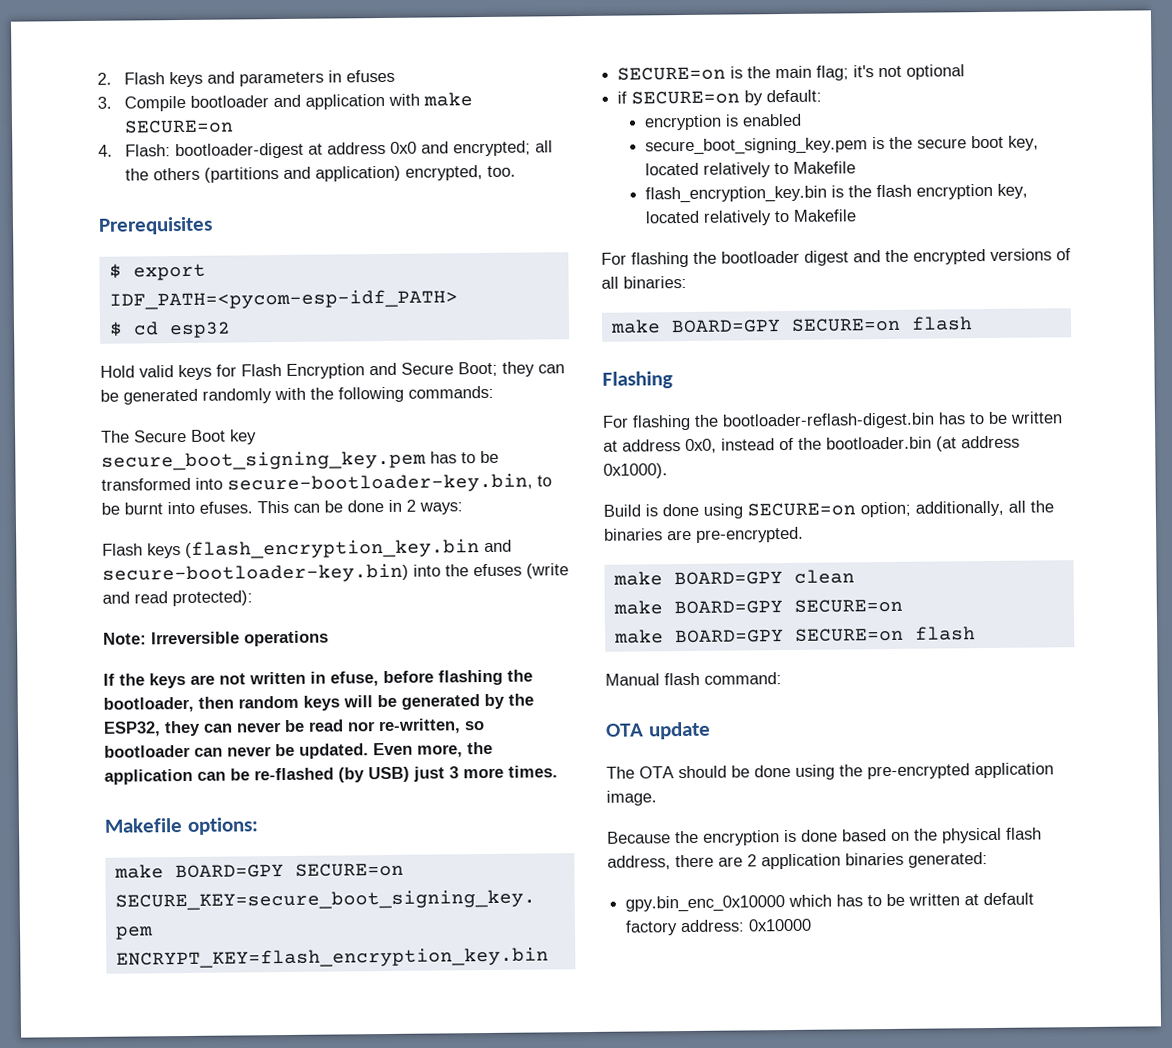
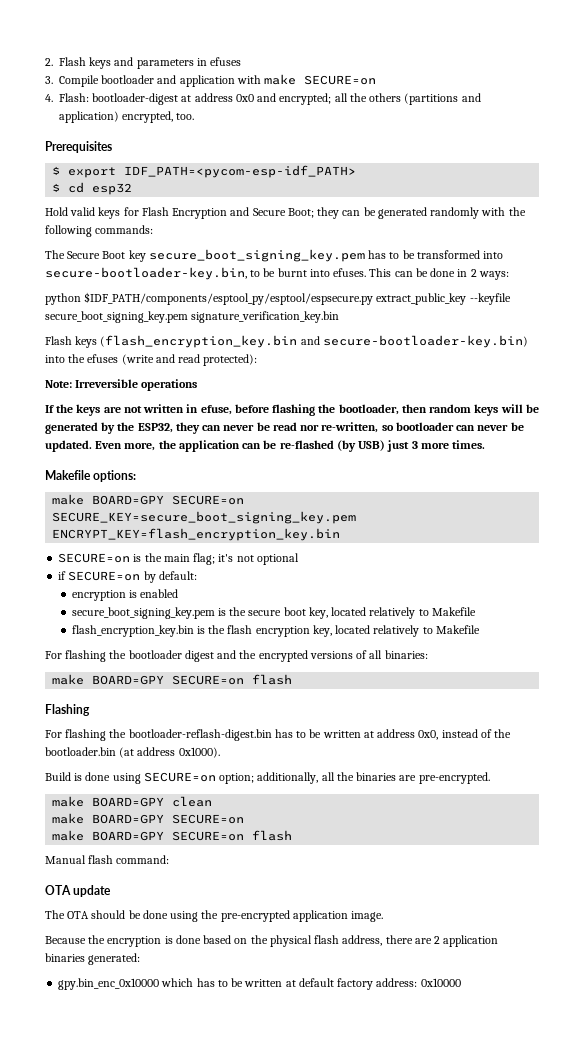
(463, 508) none -> [45,292,511,305] [45,311,340,323] // python $IDF_PATH/components/esptool_py/esptool/espsecure.py extract_public_key --keyfile secure_boot_signing_key.pem signature_verification_key.bin

